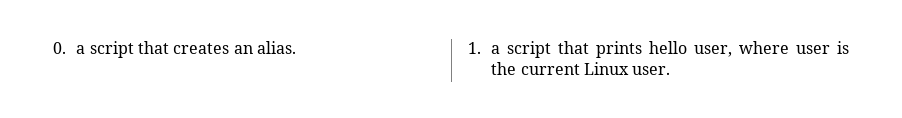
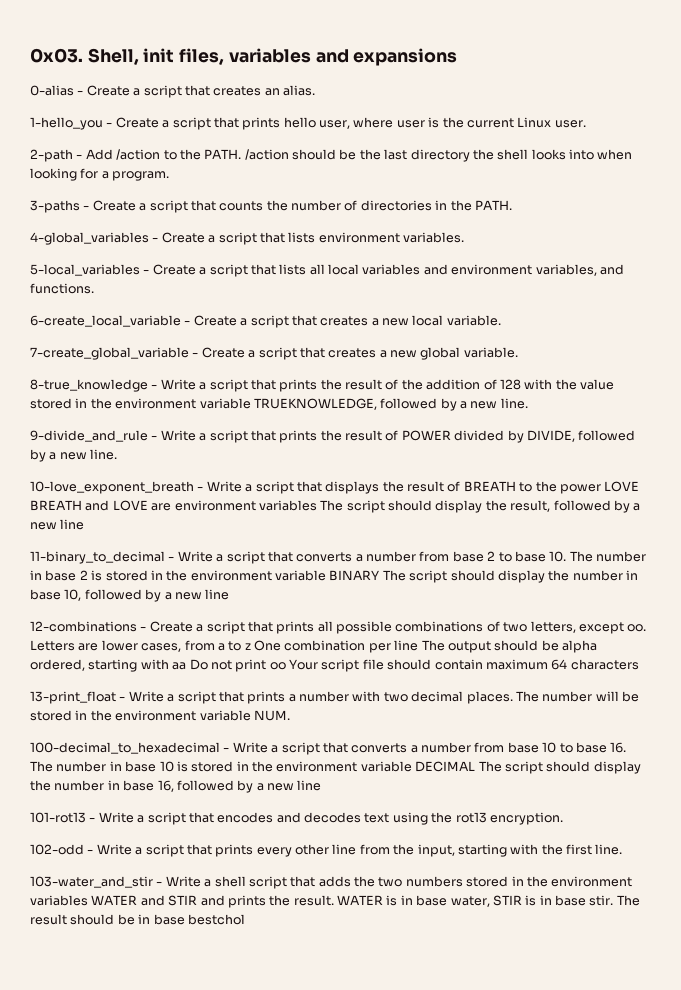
[53,42,66,54] 0. -> [30,48,458,66] [30,85,130,96] 0x03. Shell, init files, variables and expansions // 0-alias - Create
[468,42,481,54] 1. -> [30,117,159,130] 1-hello_you - Create
(671, 70) none -> [30,149,633,162] [30,168,170,181] [30,200,512,213] [30,232,464,245] [30,264,624,277] [30,283,94,294] [30,315,501,328] [30,347,518,360] [30,379,614,392] [30,398,528,411] [30,430,636,443] [30,449,118,462] [30,481,640,494] [30,500,641,513] [30,519,85,530] [30,551,646,564] [30,570,638,583] [30,589,230,602] [30,621,647,634] [30,640,597,653] [30,659,639,672] [30,691,639,704] [30,710,290,721] [30,742,627,755] [30,761,641,774] [30,780,322,793] [30,812,563,825] [30,844,623,857] [30,876,633,889] [30,895,640,908] [30,914,245,925] // 2-path - Add /action to the PATH. /action should be the last directory the shell looks into when looking for a program. // 3-paths - Create a script that counts the number of directories in the PATH. // 4-global_variables - Create a script that lists environment variables. // 5-local_variables - Create a script that lists all local variables and environment variables, and functions. // 6-create_local_variable - Create a script that creates a new local variable. // 7-create_global_variable - Create a script that creates a new global variable. // 8-true_knowledge - Write a script that prints the result of the addition of 128 with the value stored in the environment variable TRUEKNOWLEDGE, followed by a new line. // 9-divide_and_rule - Write a script that prints the result of POWER divided by DIVIDE, followed by a new line. // 10-love_exponent_breath - Write a script that displays the result of BREATH to the power LOVE BREATH and LOVE are environment variables The script should display the result, followed by a new line // 11-binary_to_decimal - Write a script that converts a number from base 2 to base 10. The number in base 2 is stored in the environment variable BINARY The script should display the number in base 10, followed by a new line // 12-combinations - Create a script that prints all possible combinations of two letters, except oo. Letters are lower cases, from a to z One combination per line The output should be alpha ordered, starting with aa Do not print oo Your script file should contain maximum 64 characters // 13-print_float - Write a script that prints a number with two decimal places. The number will be stored in the environment variable NUM. // 100-decimal_to_hexadecimal - Write a script that converts a number from base 10 to base 16. The number in base 10 is stored in the environment variable DECIMAL The script should display the number in base 16, followed by a new line // 101-rot13 - Write a script that encodes and decodes text using the rot13 encryption. // 102-odd - Write a script that prints every other line from the input, starting with the first line. // 103-water_and_stir - Write a shell script that adds the two numbers stored in the environment variables WATER and STIR and prints the result. WATER is in base water, STIR is in base stir. The result should be in base bestchol

